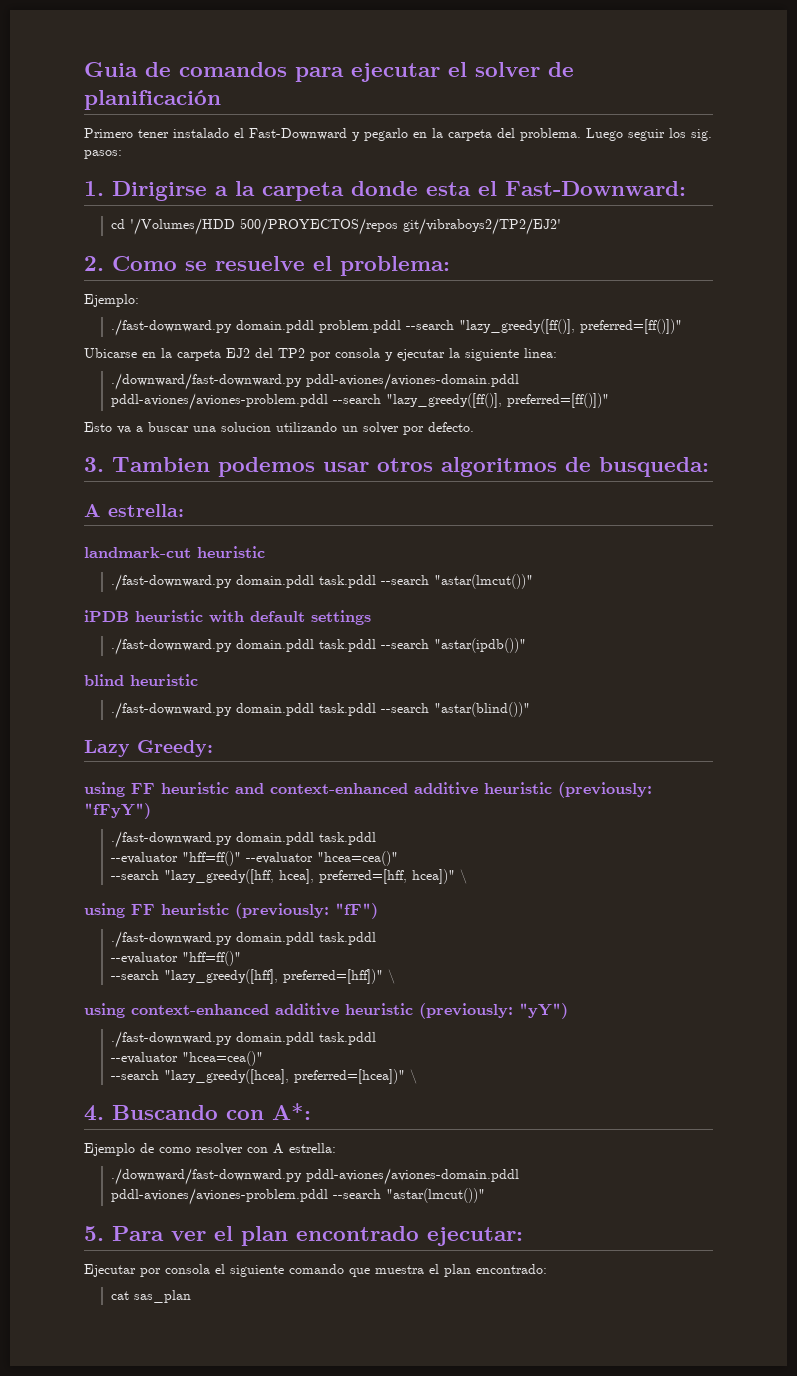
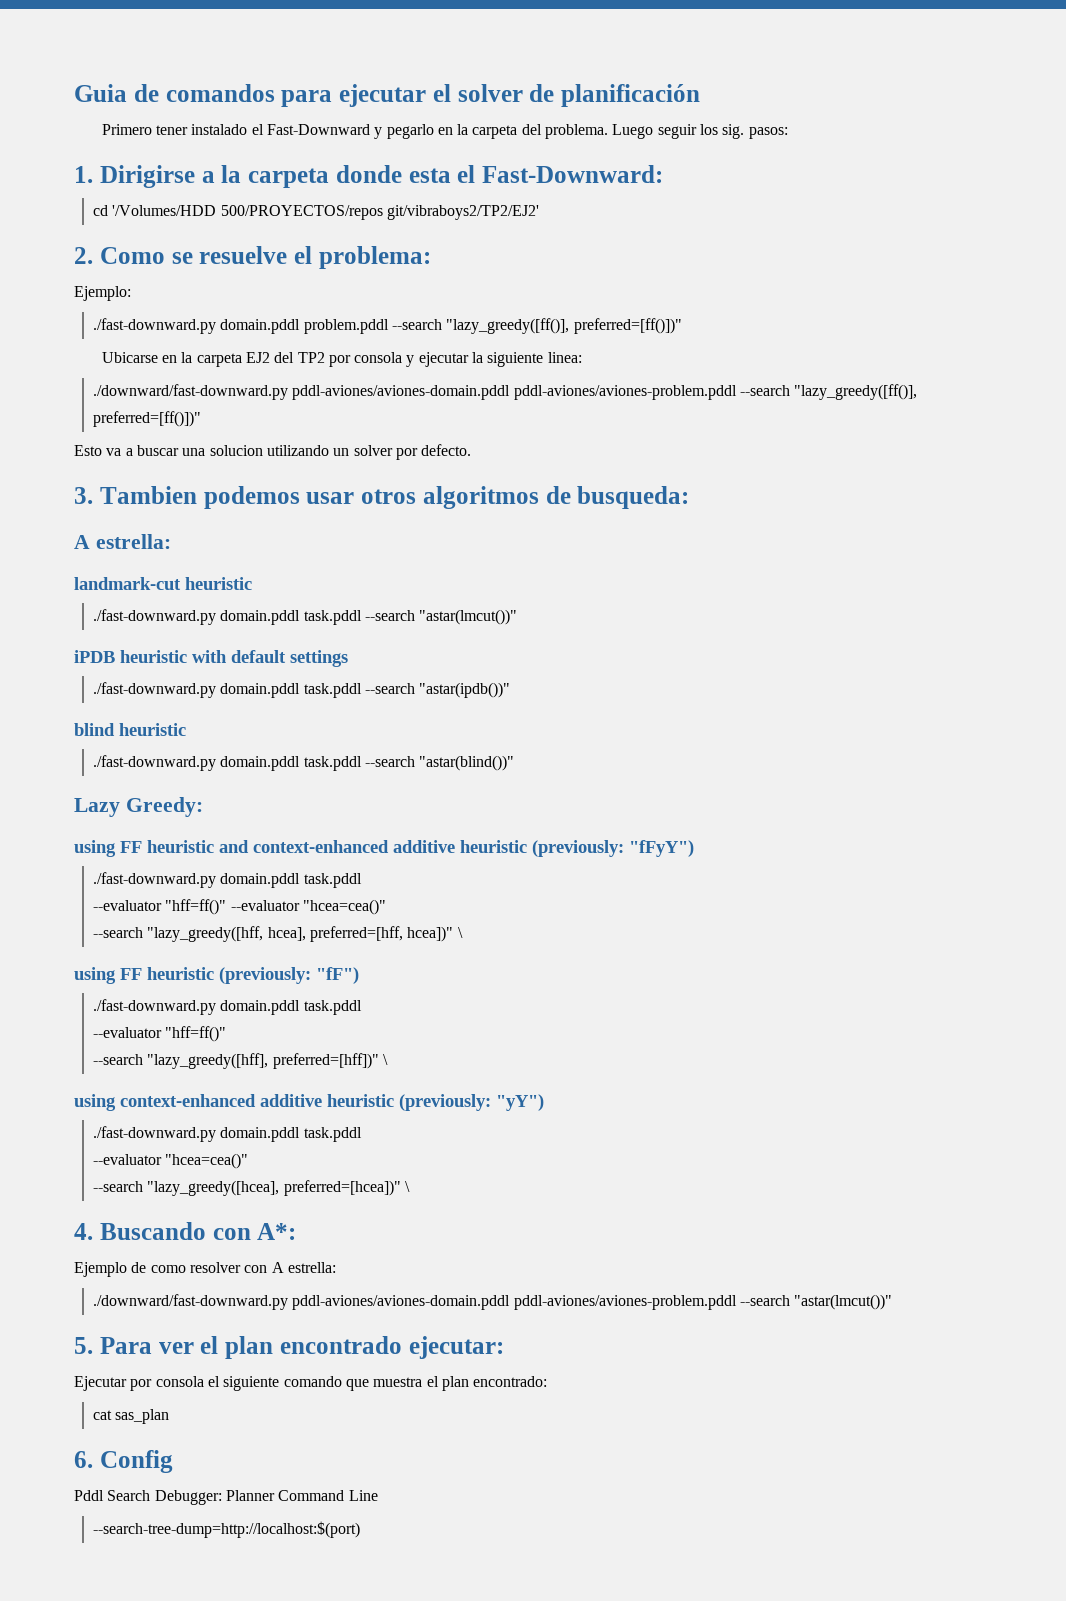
(192, 1296) none -> [74,1450,173,1473] [74,1490,378,1505] [93,1521,361,1538] // 6. Config // Pddl Search Debugger: Planner Command Line // --search-tree-dump=http://localhost:$(port)

